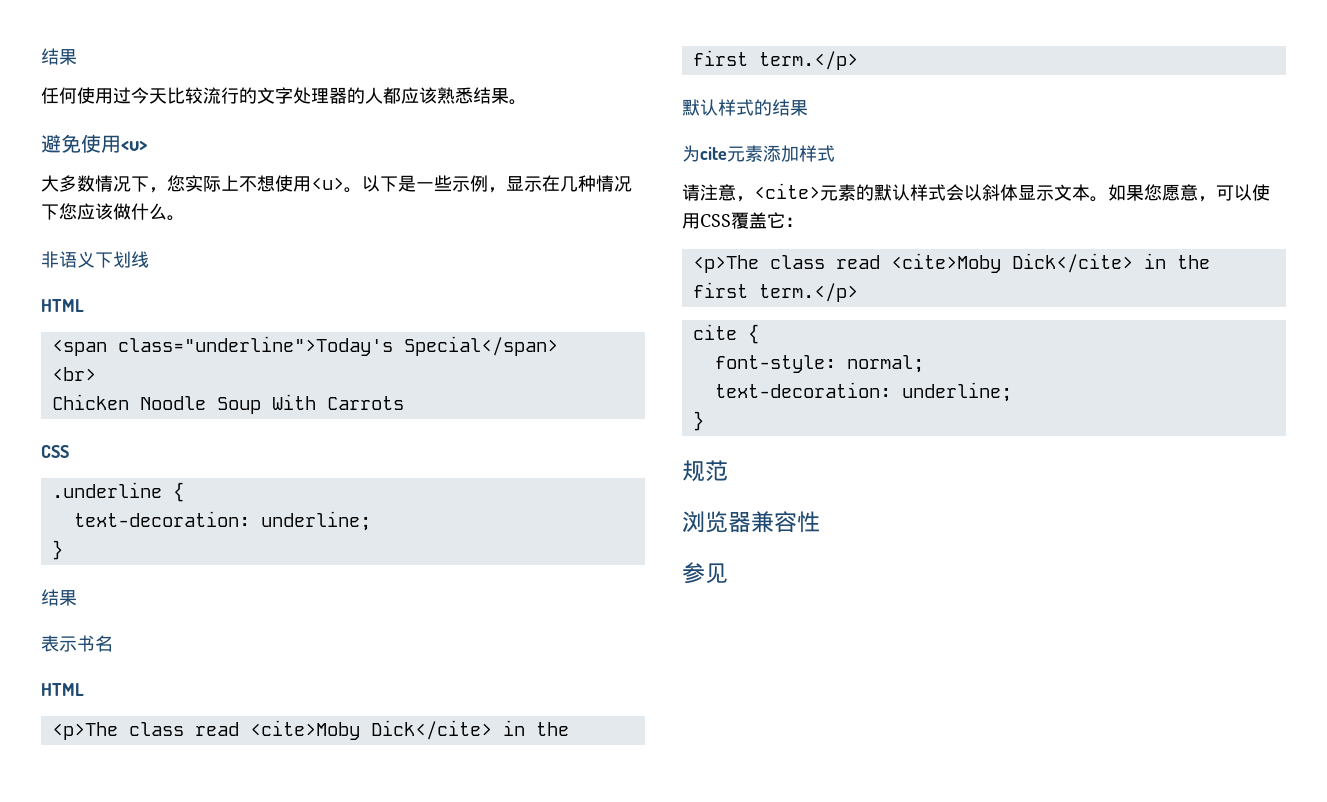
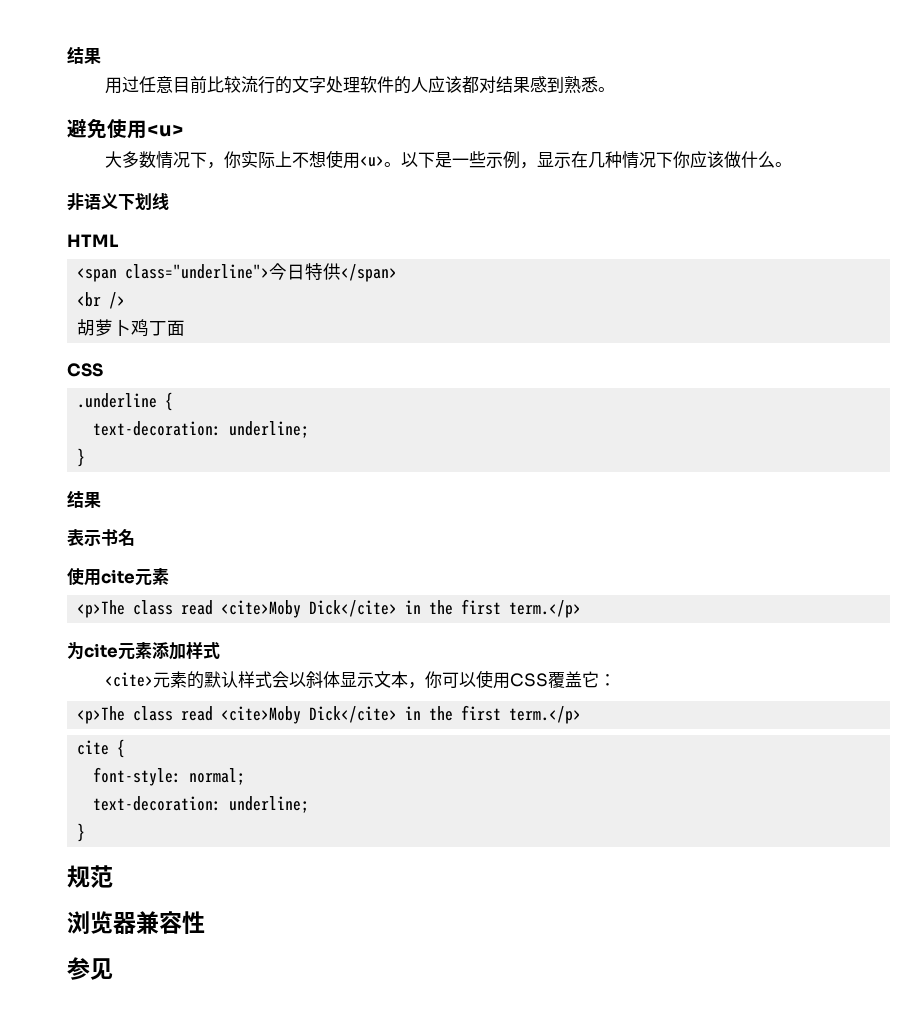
[41,48,77,65] [41,87,167,104] 结果 // 任何使用过今天 -> [67,46,101,64] [105,76,208,94] 结果 // 用过任意目前
[329,87,509,104] 器的人都应该熟悉结果 -> [360,76,599,94] 软件的人应该都对结果感到熟悉
[167,175,185,192] 您 -> [224,151,242,168] 你
[59,203,77,220] 您 -> [673,151,691,168] 你
[117,336,558,356] [51,367,96,381] [51,394,404,414] class="underline">Today's Special</span> // <br> // Chicken Noodle Soup With Carrots -> [125,263,398,282] [77,292,126,309] [77,319,186,337] class="underline">今日特供</span> // <br /> // 胡萝卜鸡丁面
[41,683,84,696] [51,720,569,740] [692,50,858,70] [682,99,808,116] HTML // <p>The class read <cite>Moby Dick</cite> in the first term.</p> // 默认样式的结果 -> [67,568,169,586] [77,599,582,618] 使用cite元素 // <p>The class read <cite>Moby Dick</cite> in the first term.</p>
[682,184,754,202] 请注意， -> (220, 650) none
[1090,184,1216,202] 。如果您愿意， -> [408,671,443,689] ，你

